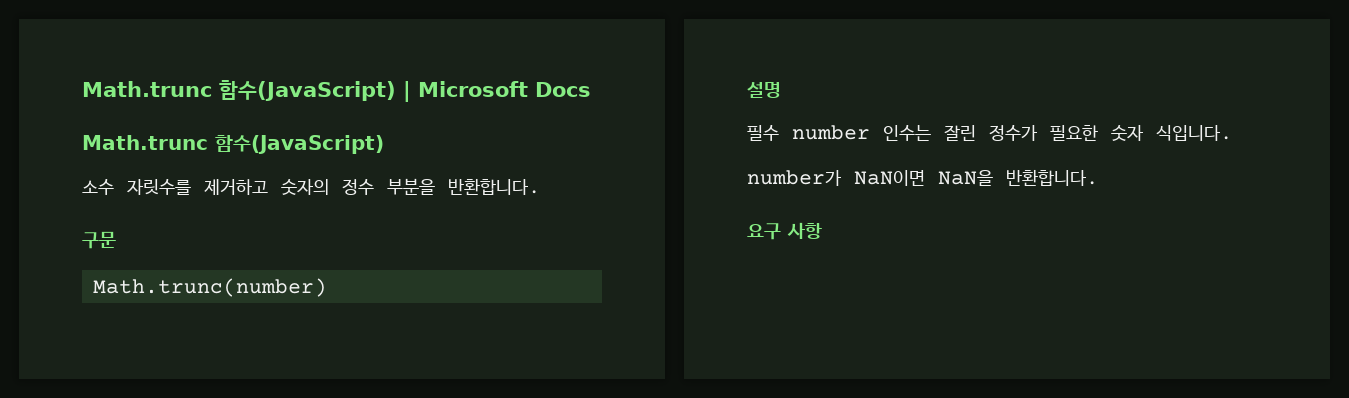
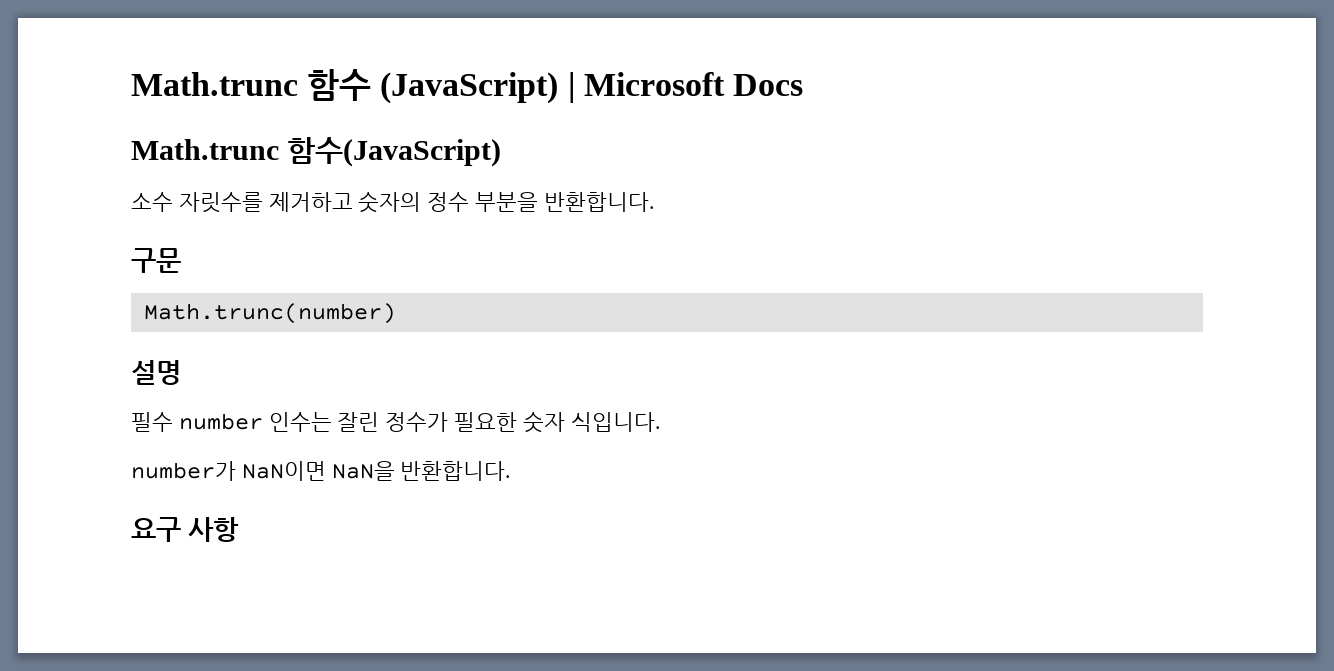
[82,80,396,101] Math.trunc 함수(JavaScript) -> [131,69,559,104] Math.trunc 함수 (JavaScript)

